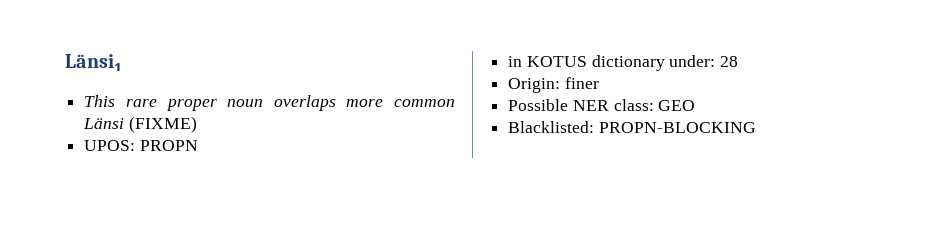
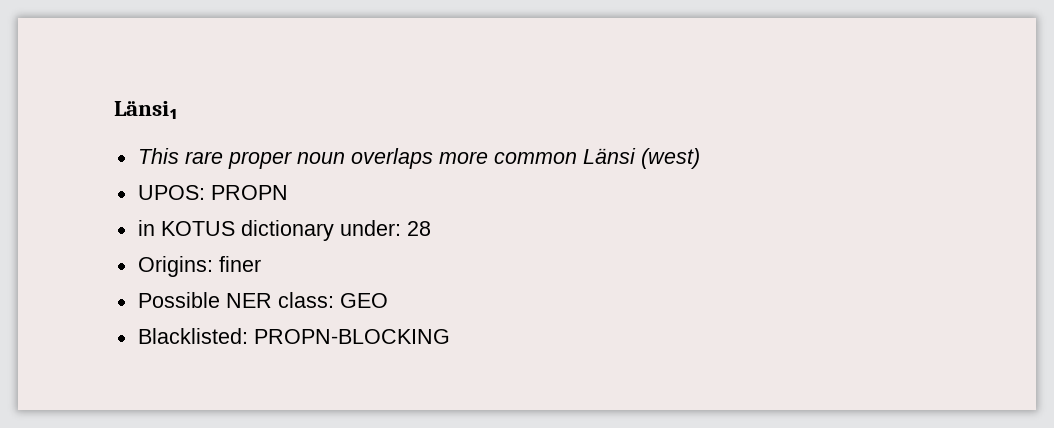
[128,116,197,133] (FIXME) -> [640,148,700,169] (west)
[508,78,561,93] Origin: -> [137,256,213,277] Origins:

